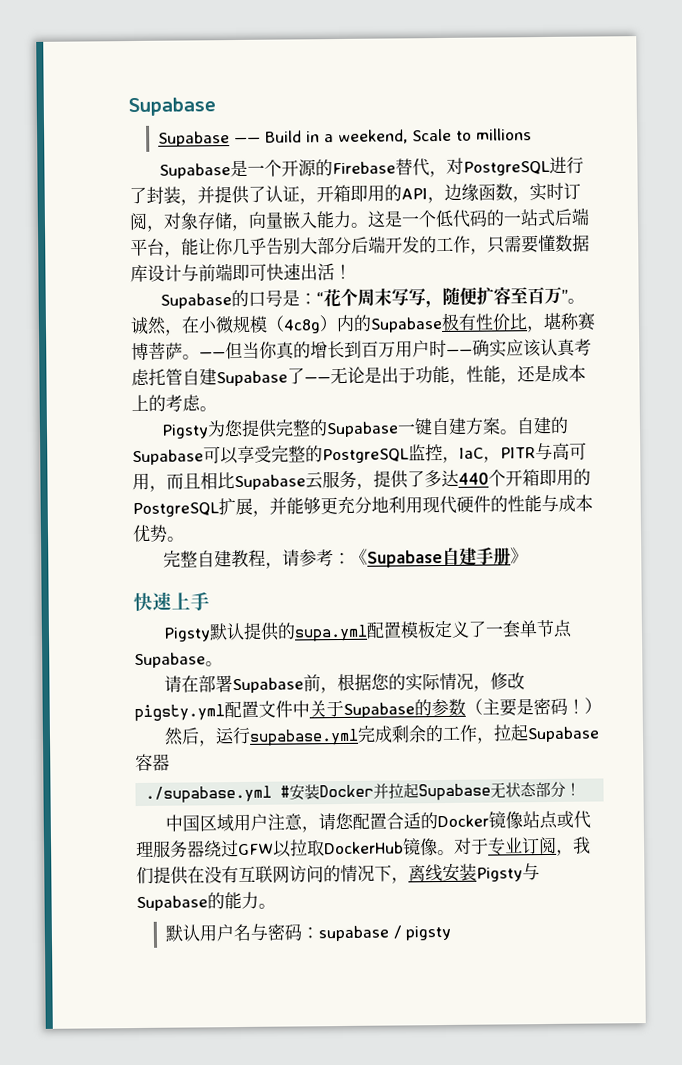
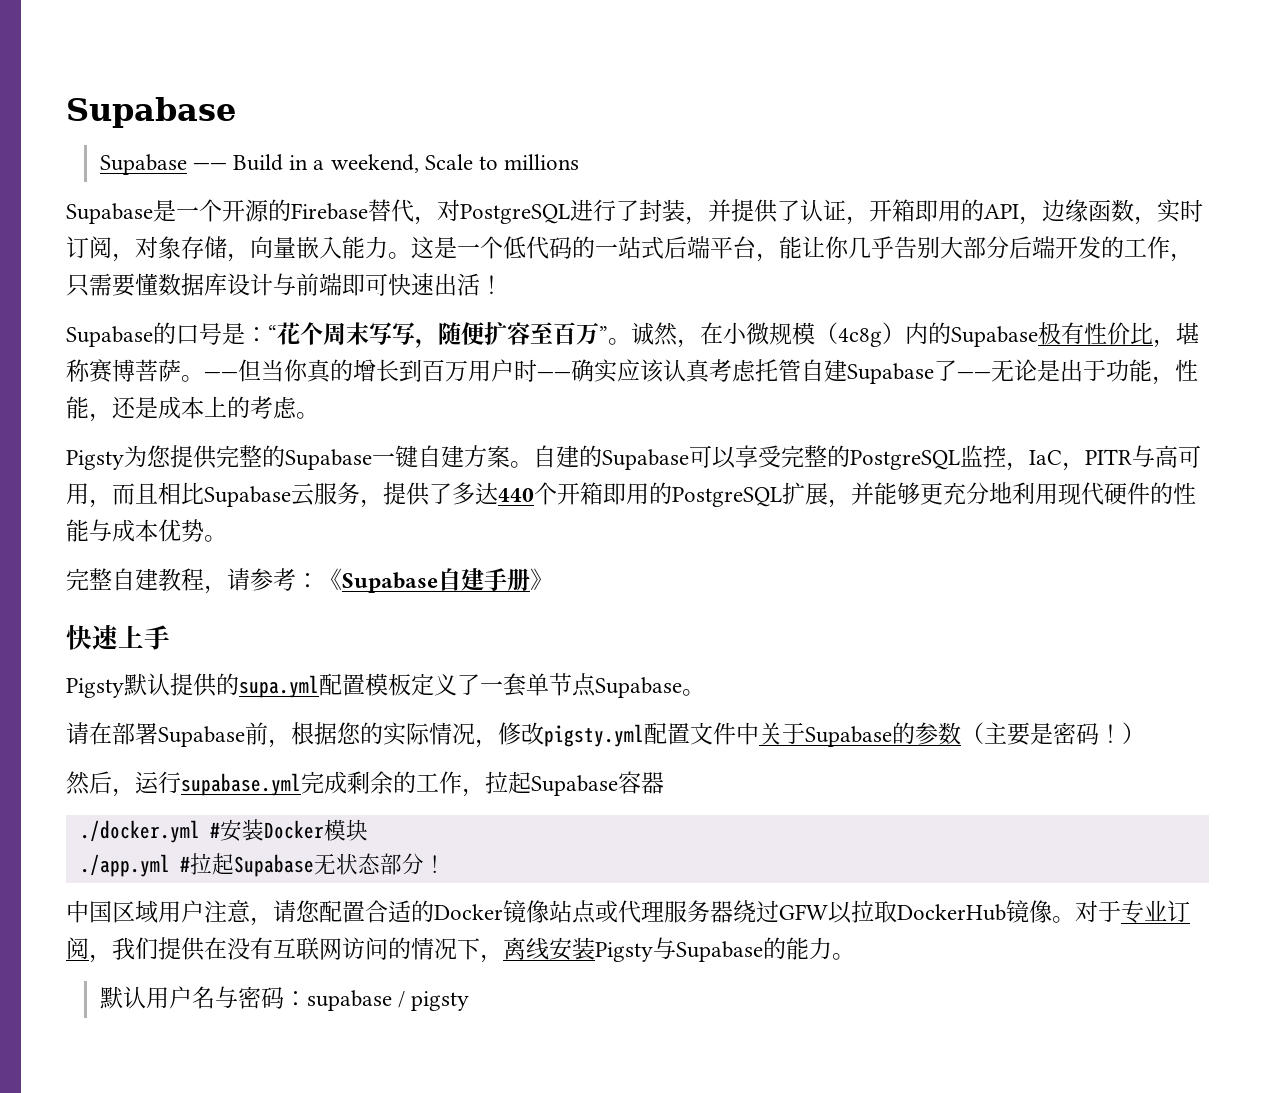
[145,785,273,803] ./supabase.yml -> [79,820,200,843] ./docker.yml
[373,783,390,799] 并 -> [323,819,368,841] [79,854,190,877] 模块 // ./app.yml #

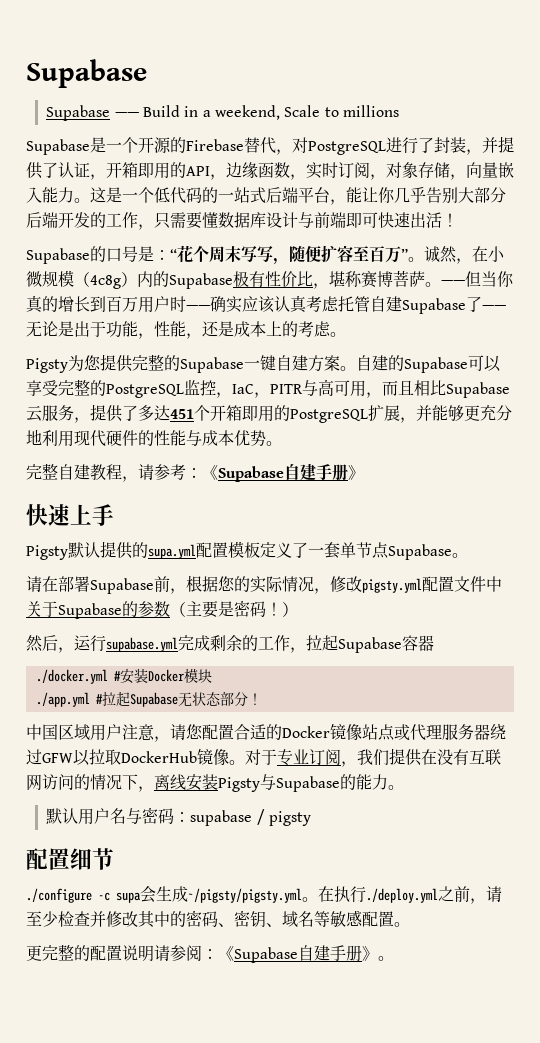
[498,488,534,502] 440 -> [170,409,194,419] 451
(470, 1001) none -> [26,848,114,870] [26,886,502,904] [26,910,410,928] [26,944,394,963] // 配置细节 // ./configure -c supa会生成~/pigsty/pigsty.yml。在执行./deploy.yml之前，请至少检查并修改其中的密码、密钥、域名等敏感配置。 // 更完整的配置说明请参阅：《Supabase自建手册》。

